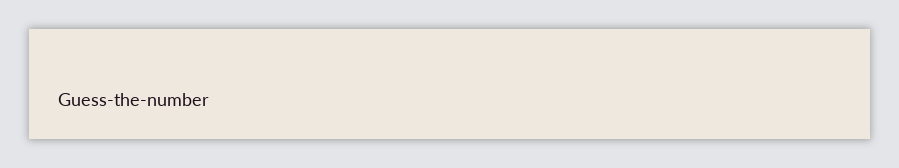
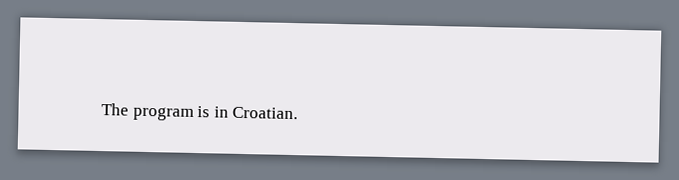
[58,93,209,106] Guess-the-number -> [101,103,299,121] The program is in Croatian.

